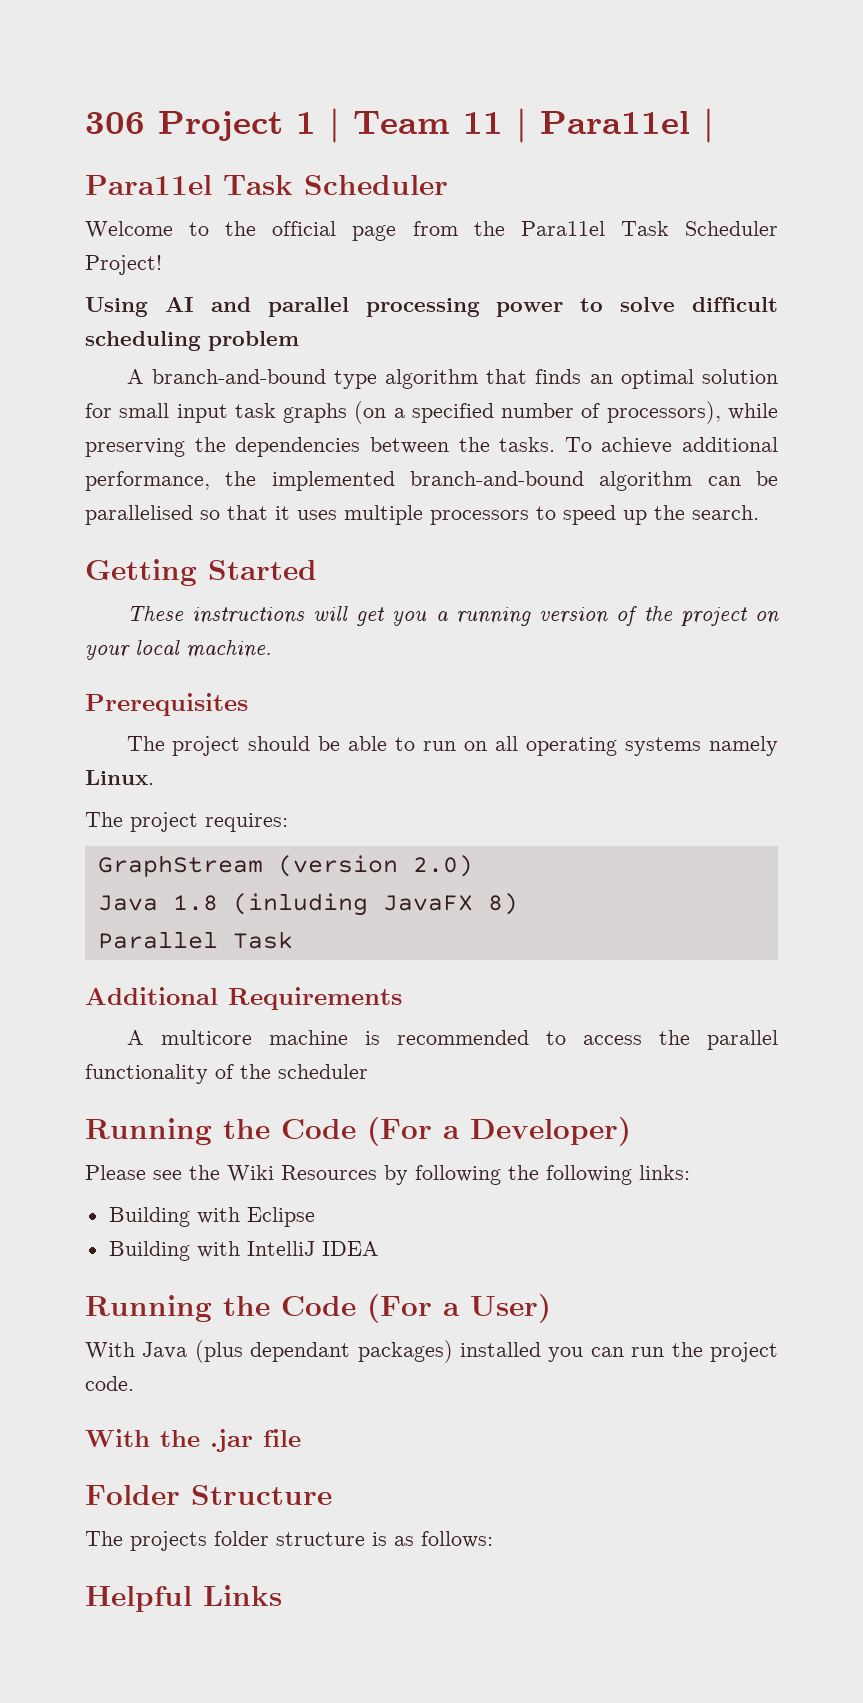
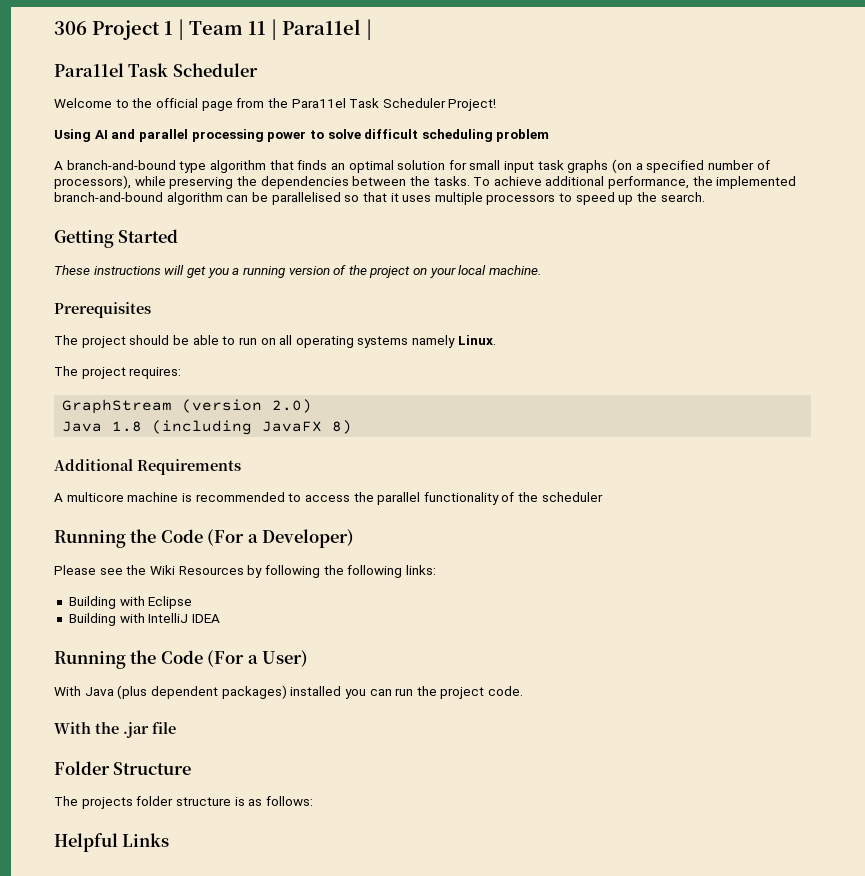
[232,893,368,916] (inluding -> [152,420,253,435] (including
[97,931,293,949] // Parallel Task -> (353, 427) none
[250,1342,351,1362] dependant -> [150,686,218,699] dependent

